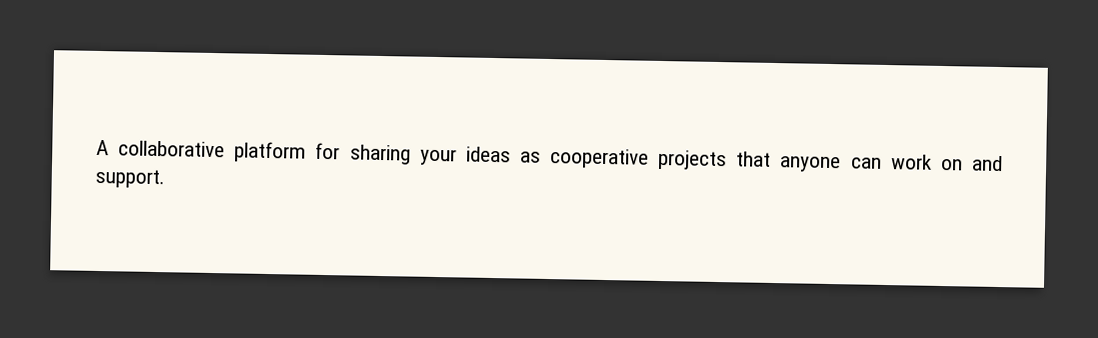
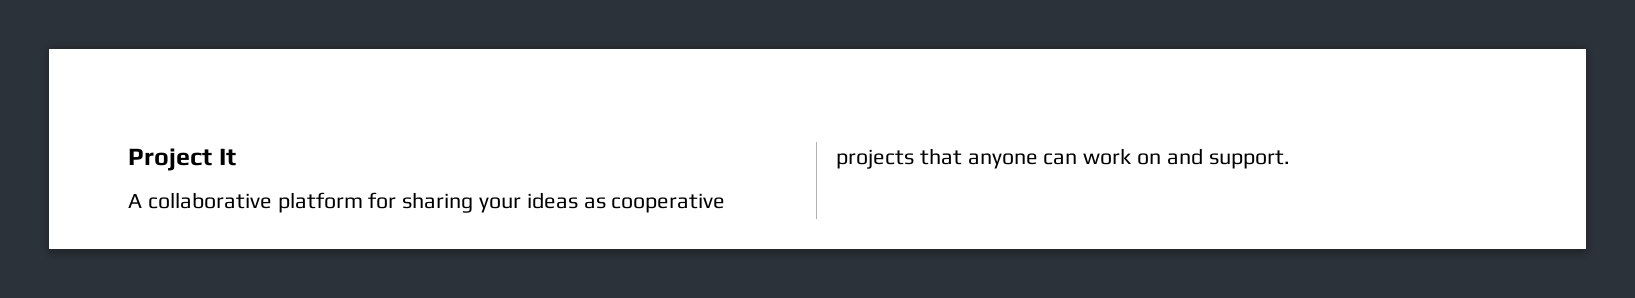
(96, 147) none -> [128,148,236,171] Project It //

